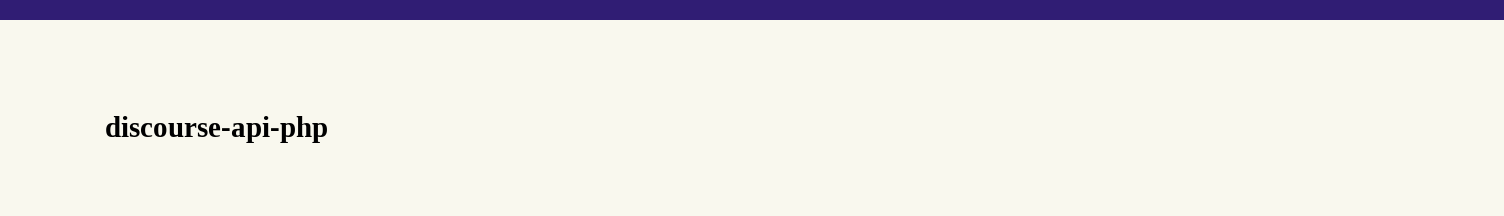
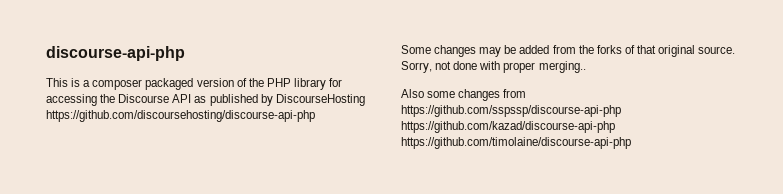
(328, 129) none -> [46,78,343,90] [46,94,365,106] [46,110,315,122] [401,45,736,57] [401,61,586,73] [401,89,527,101] [401,105,621,117] [401,121,615,133] [401,137,631,149] // This is a composer packaged version of the PHP library for accessing the Discourse API as published by DiscourseHosting https://github.com/discoursehosting/discourse-api-php // Some changes may be added from the forks of that original source. Sorry, not done with proper merging.. // Also some changes from https://github.com/sspssp/discourse-api-php https://github.com/kazad/discourse-api-php https://github.com/timolaine/discourse-api-php

